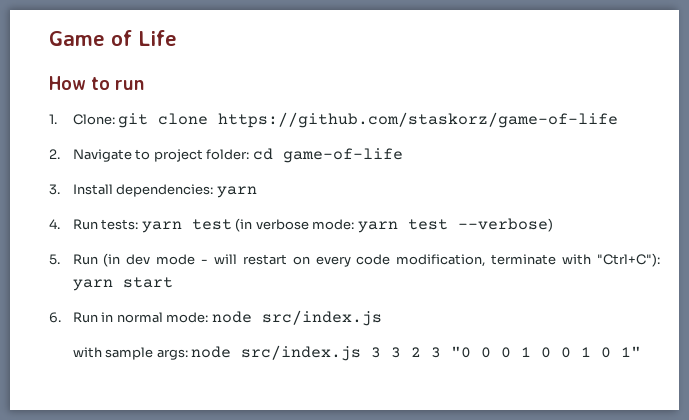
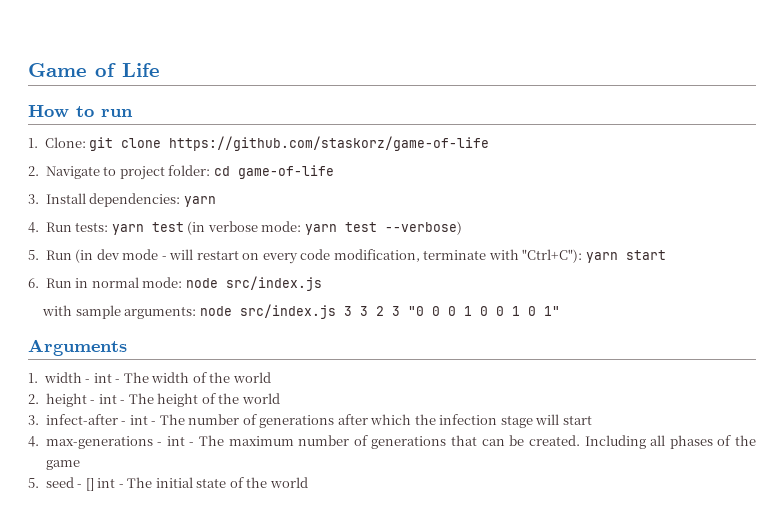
[156,349,188,360] args: -> [124,306,197,319] arguments:
(642, 351) none -> [28,339,127,356] [28,372,271,383] [28,393,280,407] [28,414,592,428] [28,435,757,449] [45,460,80,470] [28,477,308,491] // Arguments // 1. width - int - The width of the world // 2. height - int - The height of the world // 3. infect-after - int - The number of generations after which the infection stage will start // 4. max-generations - int - The maximum number of generations that can be created. Including all phases of the game // 5. seed - [] int - The initial state of the world

